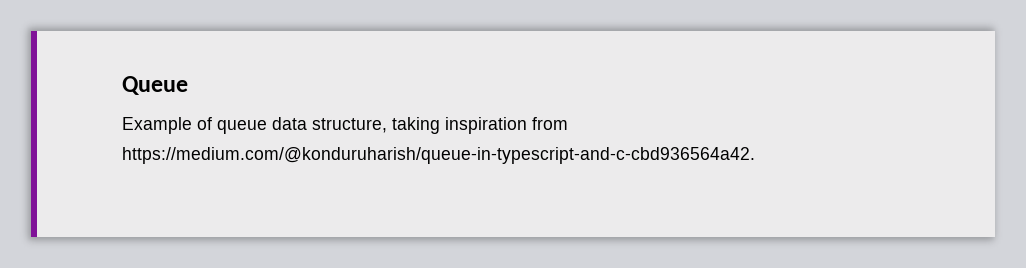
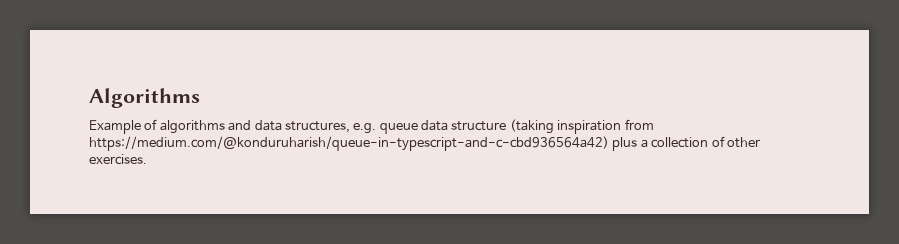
[122,76,188,95] Queue -> [89,88,200,108] Algorithms
[217,117,568,134] [122,147,755,164] queue data structure, taking inspiration from https://medium.com/@konduruharish/queue-in-typescript-and-c-cbd936564a42. -> [159,119,654,134] [89,136,760,151] [89,154,147,165] algorithms and data structures, e.g. queue data structure (taking inspiration from https://medium.com/@konduruharish/queue-in-typescript-and-c-cbd936564a42) plus a collection of other exercises.

